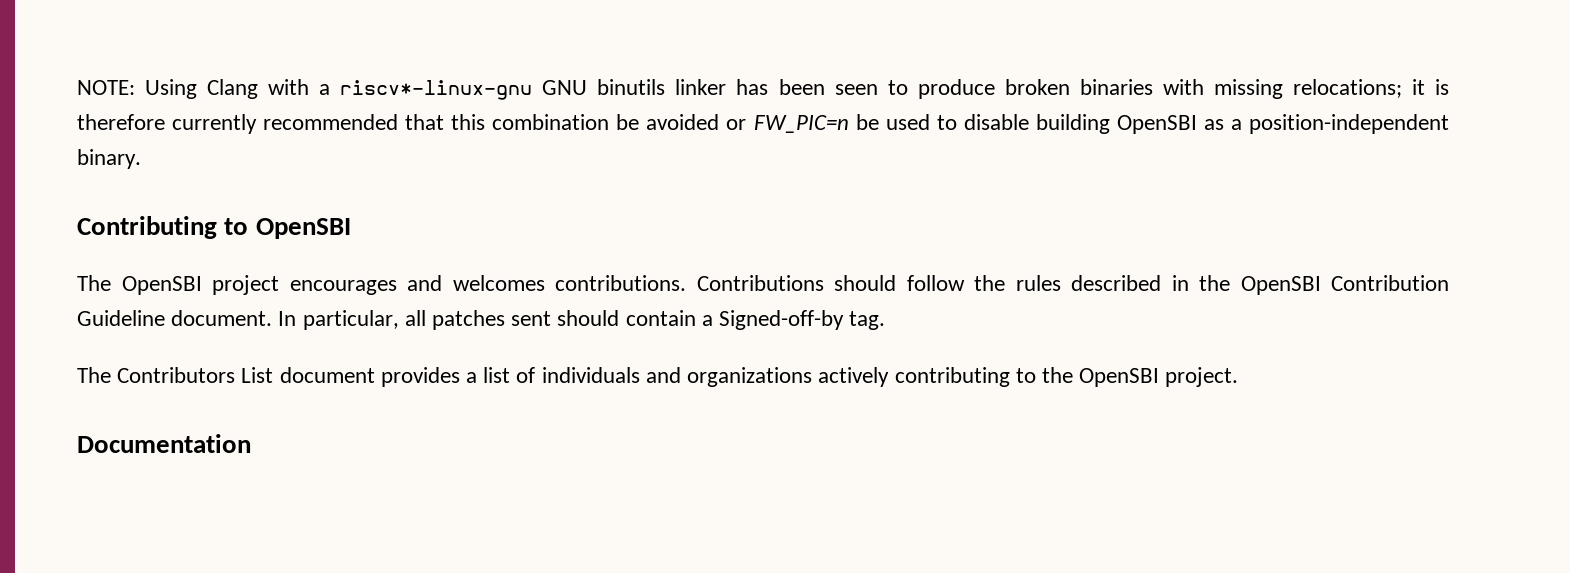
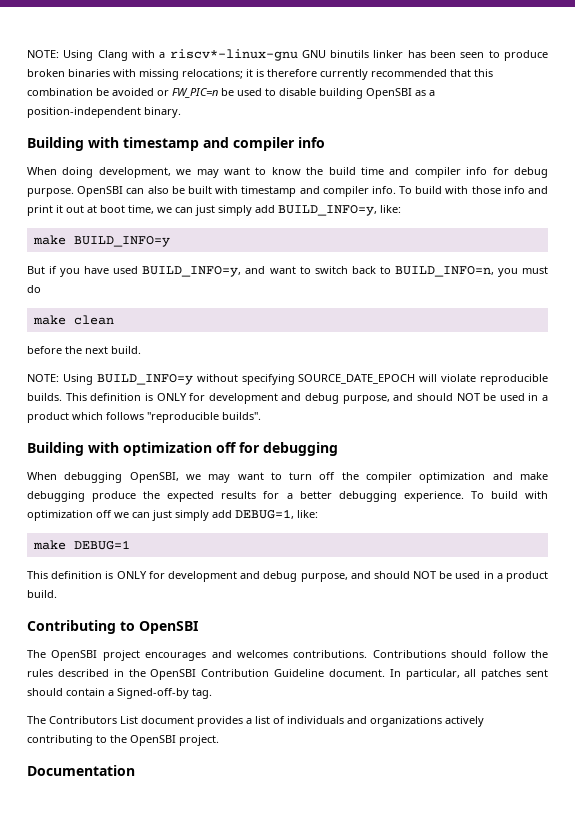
(141, 159) none -> [27,137,325,151] [27,167,548,178] [27,186,548,197] [27,205,401,216] [32,235,170,247] [27,266,548,277] [27,285,41,293] [32,315,114,325] [27,346,141,354] [27,374,548,385] [27,393,548,404] [27,412,261,423] [27,442,338,456] [27,472,549,483] [27,491,548,502] [27,509,318,521] [32,540,130,550] [27,571,548,582] [27,590,57,598] // Building with timestamp and compiler info // When doing development, we may want to know the build time and compiler info for debug purpose. OpenSBI can also be built with timestamp and compiler info. To build with those info and print it out at boot time, we can just simply add BUILD_INFO=y, like: // make BUILD_INFO=y // But if you have used BUILD_INFO=y, and want to switch back to BUILD_INFO=n, you must do // make clean // before the next build. // NOTE: Using BUILD_INFO=y without specifying SOURCE_DATE_EPOCH will violate reproducible builds. This definition is ONLY for development and debug purpose, and should NOT be used in a product which follows "reproducible builds". // Building with optimization off for debugging // When debugging OpenSBI, we may want to turn off the compiler optimization and make debugging produce the expected results for a better debugging experience. To build with optimization off we can just simply add DEBUG=1, like: // make DEBUG=1 // This definition is ONLY for development and debug purpose, and should NOT be used in a product build.

